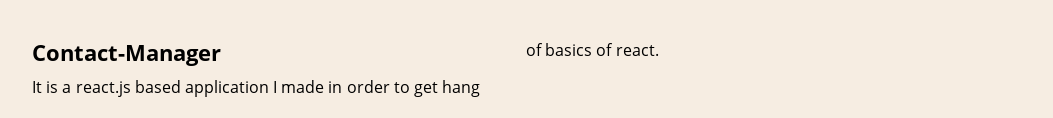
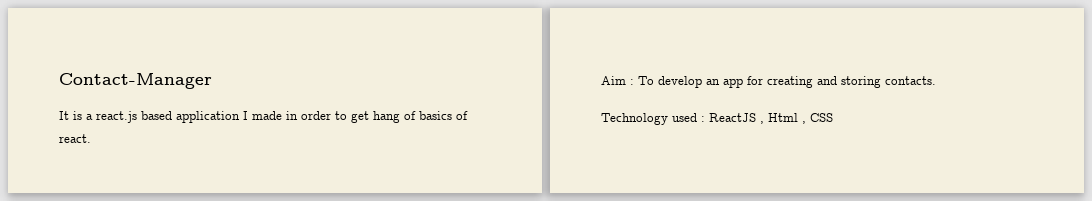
(659, 50) none -> [601,76,936,88] [601,113,833,125] // Aim : To develop an app for creating and storing contacts. // Technology used : ReactJS , Html , CSS

